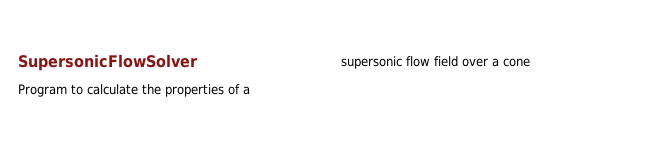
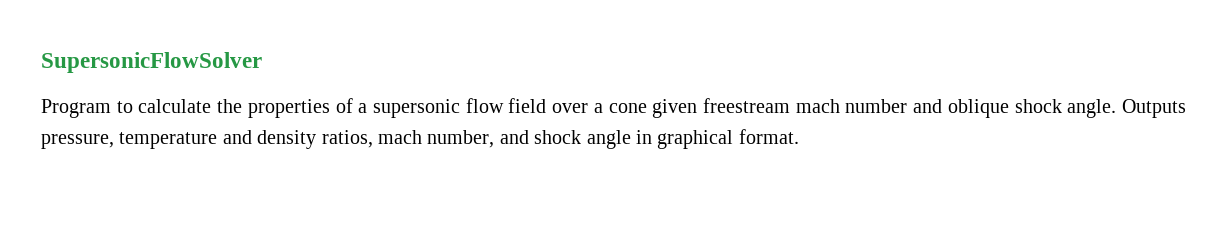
(530, 62) none -> [652,98,1186,118] [41,129,799,149] given freestream mach number and oblique shock angle. Outputs pressure, temperature and density ratios, mach number, and shock angle in graphical format.

